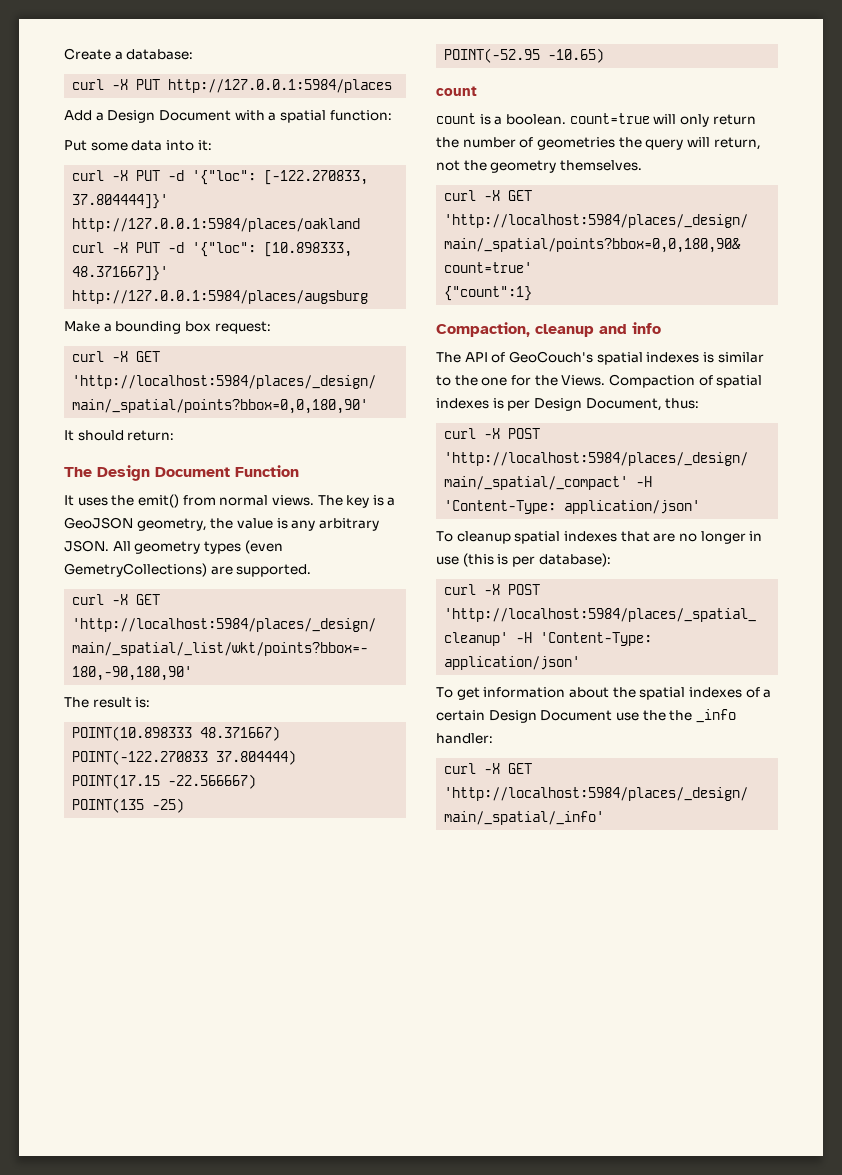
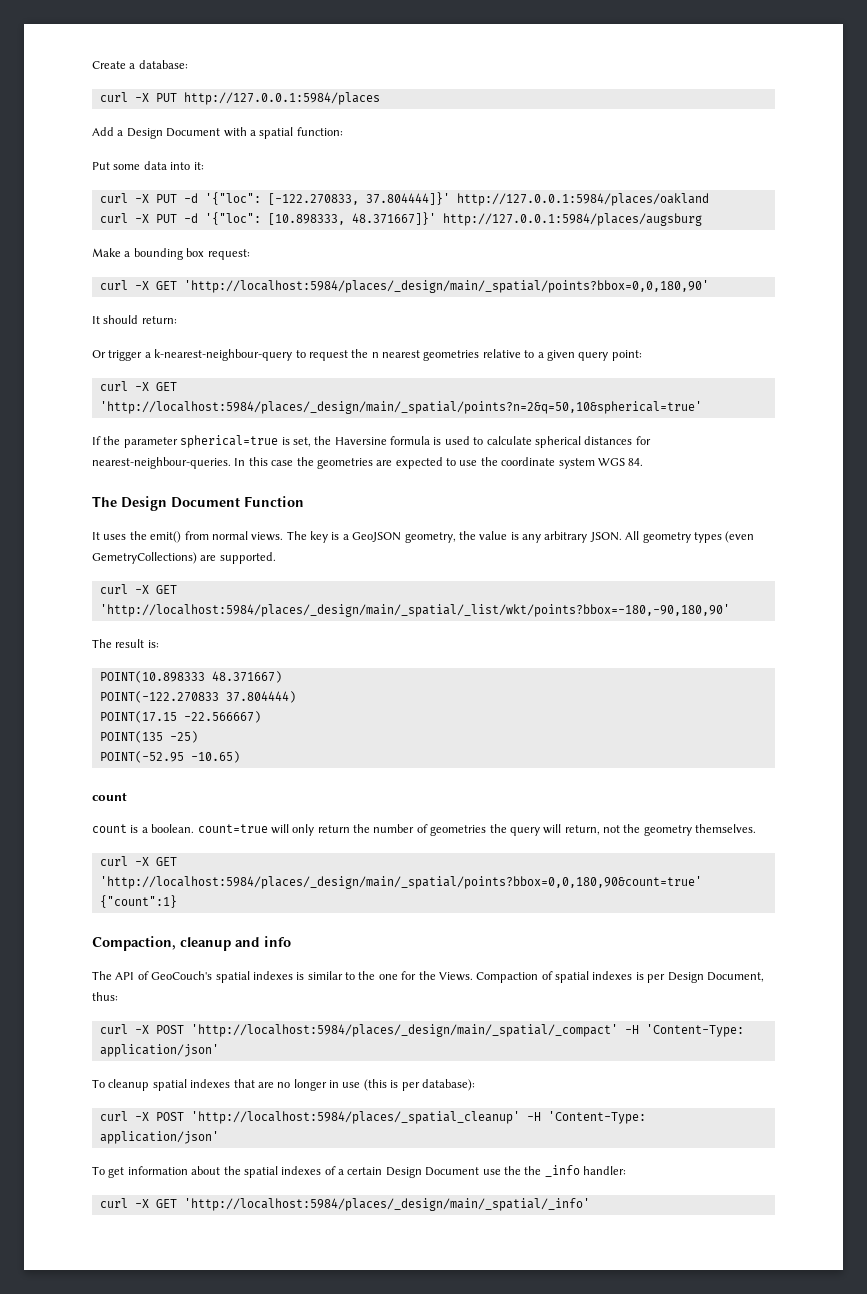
(175, 435) none -> [92,349,642,361] [99,381,177,391] [99,401,702,414] [92,435,651,448] [92,457,644,469] // Or trigger a k-nearest-neighbour-query to request the n nearest geometries relative to a given query point: // curl -X GET 'http://localhost:5984/places/_design/main/_spatial/points?n=2&q=50,10&spherical=true' // If the parameter spherical=true is set, the Haversine formula is used to calculate spherical distances for nearest-neighbour-queries. In this case the geometries are expected to use the coordinate system WGS 84.

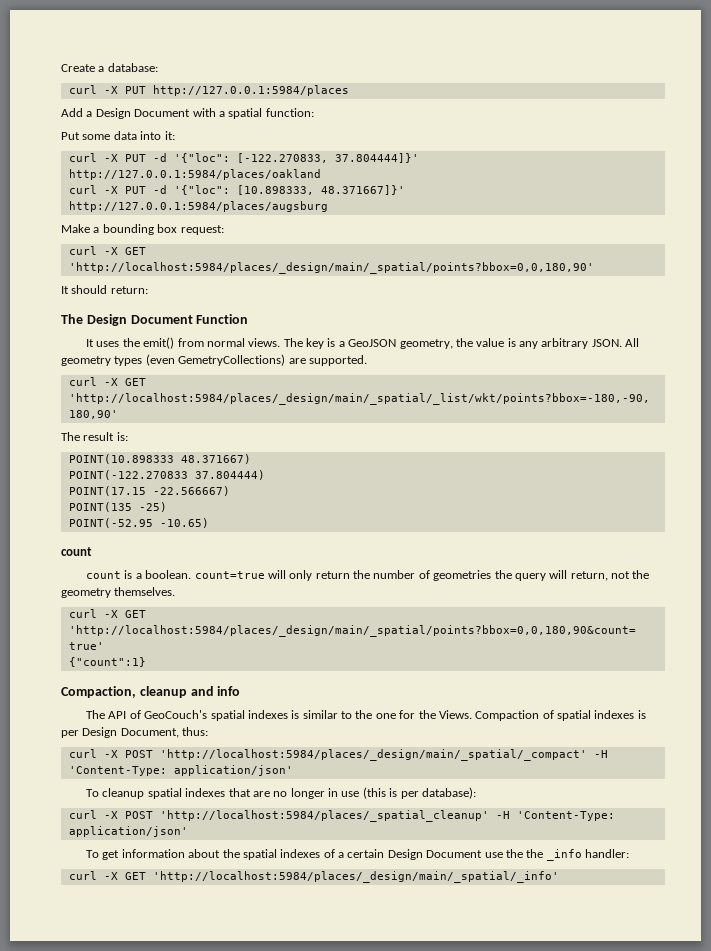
[92,349,642,361] [99,381,177,391] [99,401,702,414] [92,435,651,448] [92,457,644,469] // Or trigger a k-nearest-neighbour-query to request the n nearest geometries relative to a given query point: // curl -X GET 'http://localhost:5984/places/_design/main/_spatial/points?n=2&q=50,10&spherical=true' // If the parameter spherical=true is set, the Haversine formula is used to calculate spherical distances for nearest-neighbour-queries. In this case the geometries are expected to use the coordinate system WGS 84. -> (148, 290) none

